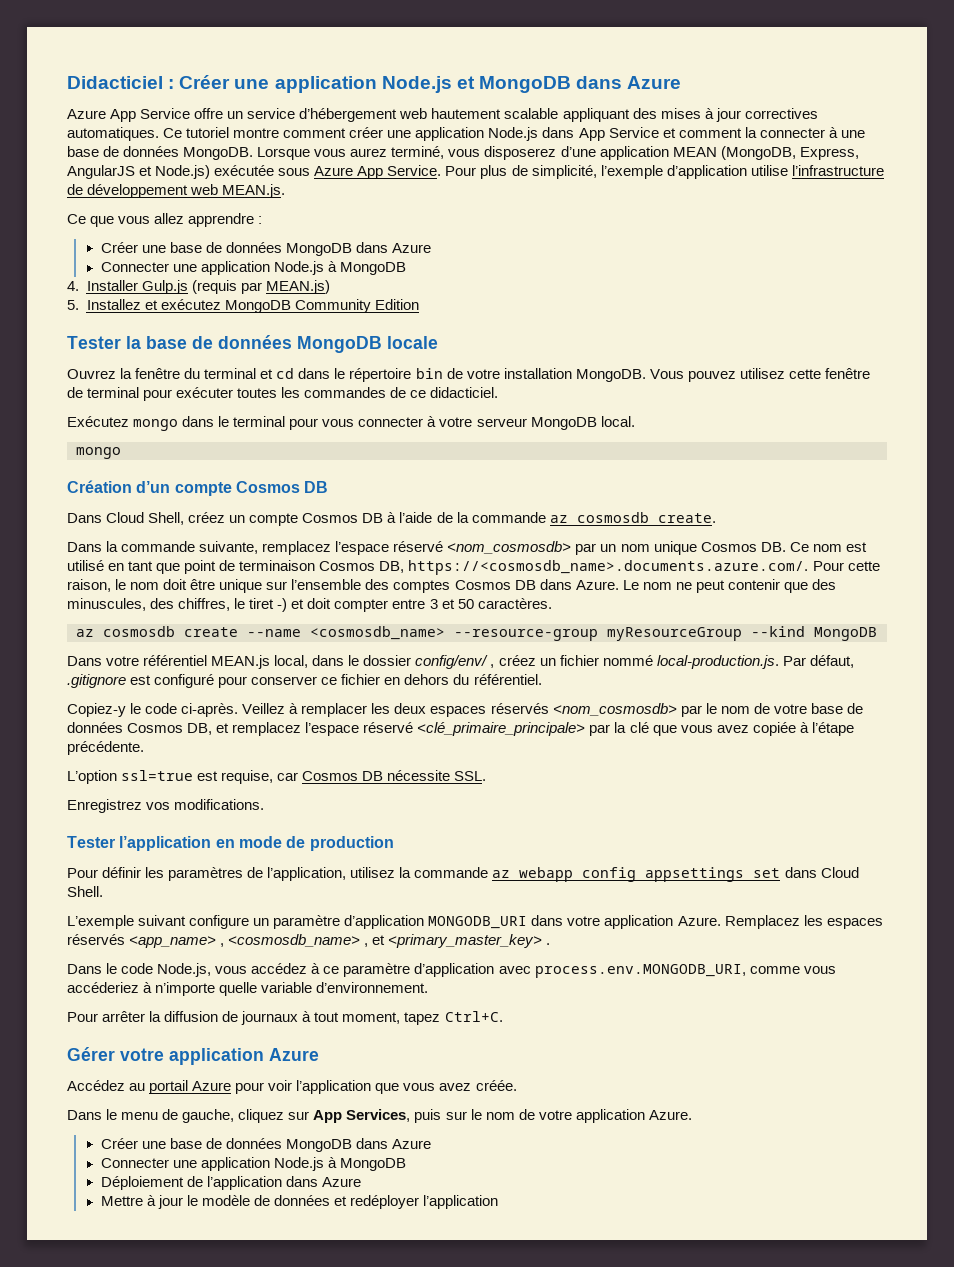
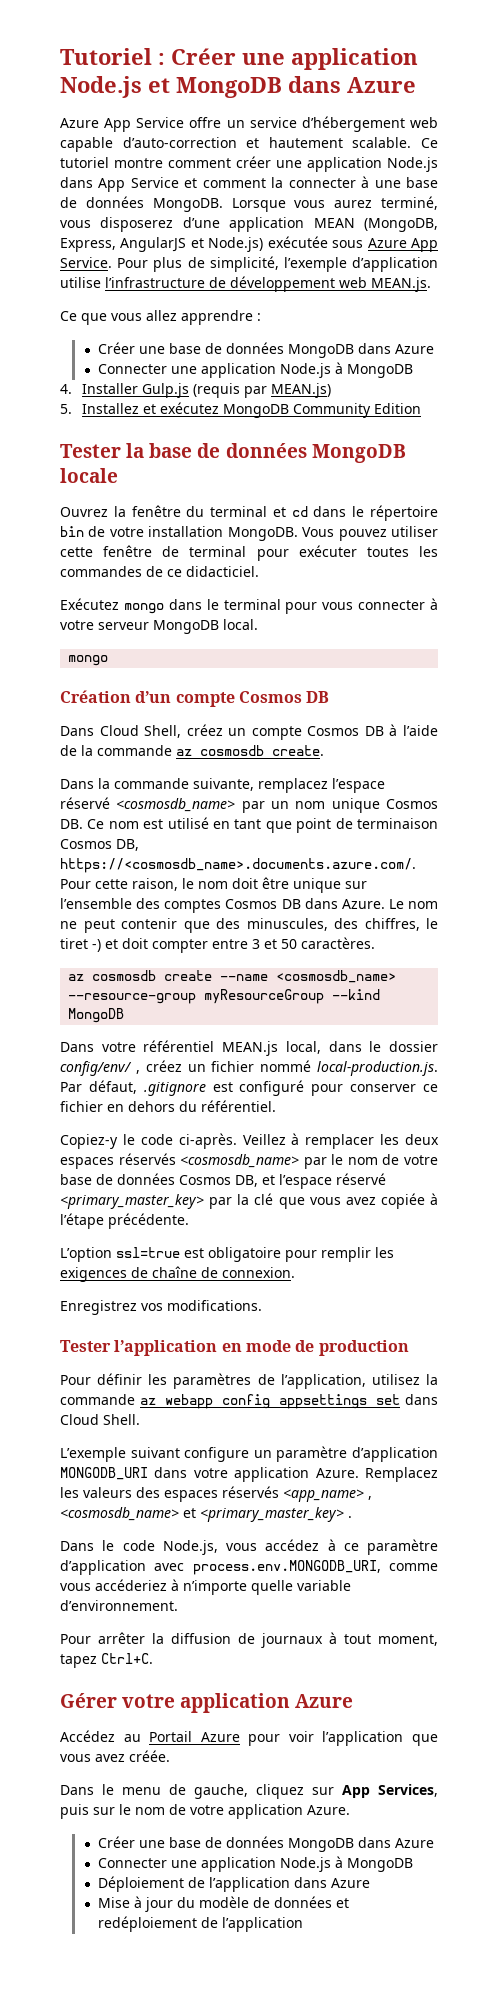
[67,76,163,89] Didacticiel -> [60,48,152,65] Tutoriel
[431,108,818,122] [67,127,159,141] hautement scalable appliquant des mises à jour correctives automatiques. -> [60,137,412,152] capable d’auto-correction et hautement scalable.
[739,368,785,379] utilisez -> [391,526,438,537] utiliser
[447,541,572,554] <nom_cosmosdb> -> [116,798,236,812] <cosmosdb_name>
[552,703,677,716] <nom_cosmosdb> -> [180,1154,300,1168] <cosmosdb_name>
[232,722,586,736] remplacez l’espace réservé <clé_primaire_principale> -> [279,1173,386,1189] [60,1194,204,1209] l’espace réservé <primary_master_key>
[221,770,487,784] requise, car Cosmos DB nécessite SSL. -> [208,1247,394,1262] [60,1266,295,1282] obligatoire pour remplir les exigences de chaîne de connexion.
(823, 920) none -> [83,1487,160,1498] valeurs des
[364,943,369,947] , -> (179, 1514) none
[149,1080,189,1094] portail -> [149,1731,193,1742] Portail
[100,1195,198,1209] Mettre à jour le -> [97,1896,195,1912] Mise à jour du
[349,1195,419,1209] redéployer -> [97,1916,218,1932] redéploiement de

